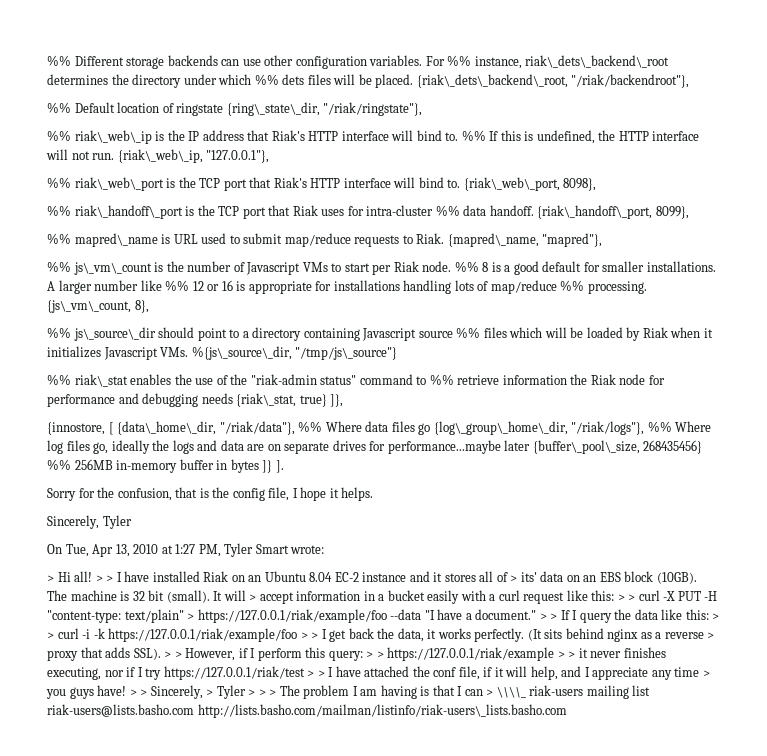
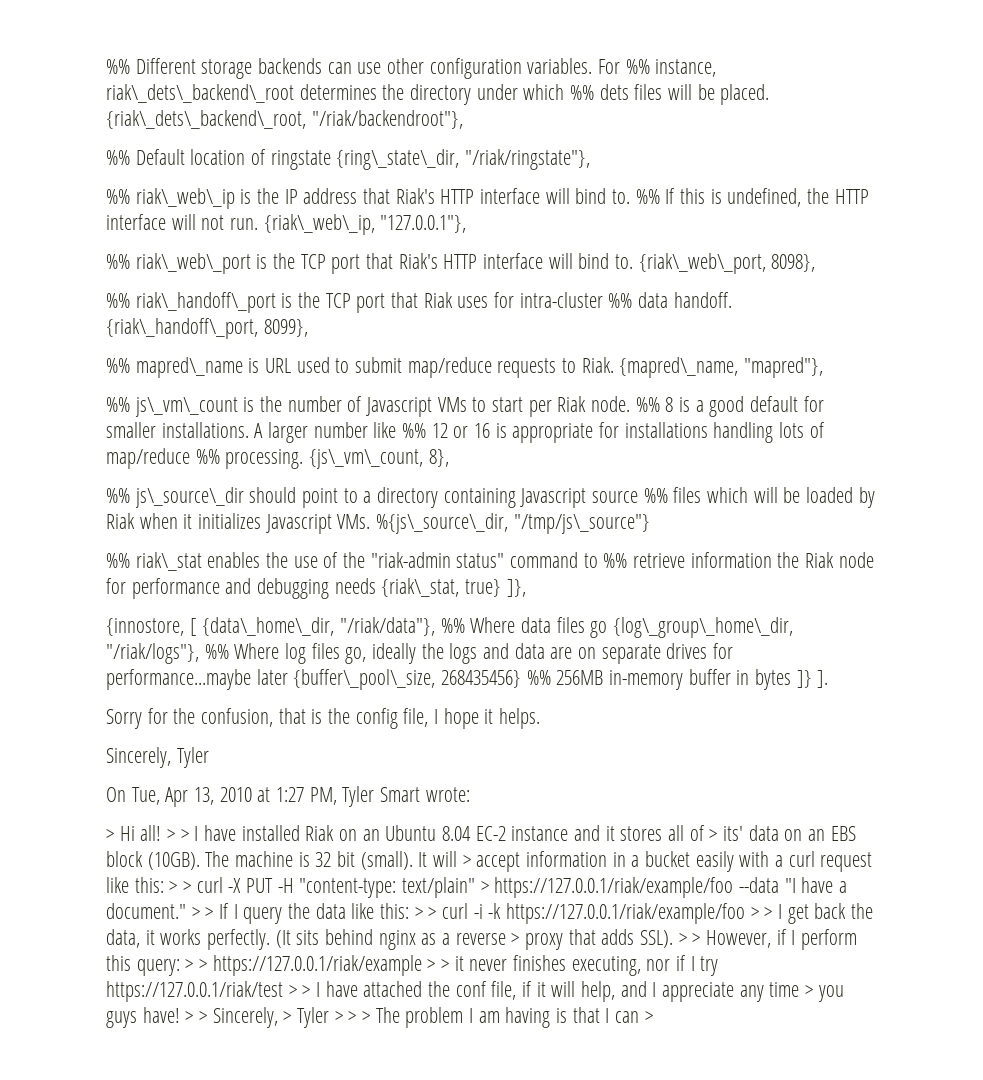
[496,685,651,699] [47,704,567,718] \\\\_ riak-users mailing list riak-users@lists.basho.com http://lists.basho.com/mailman/listinfo/riak-users\_lists.basho.com -> (653, 1017) none

